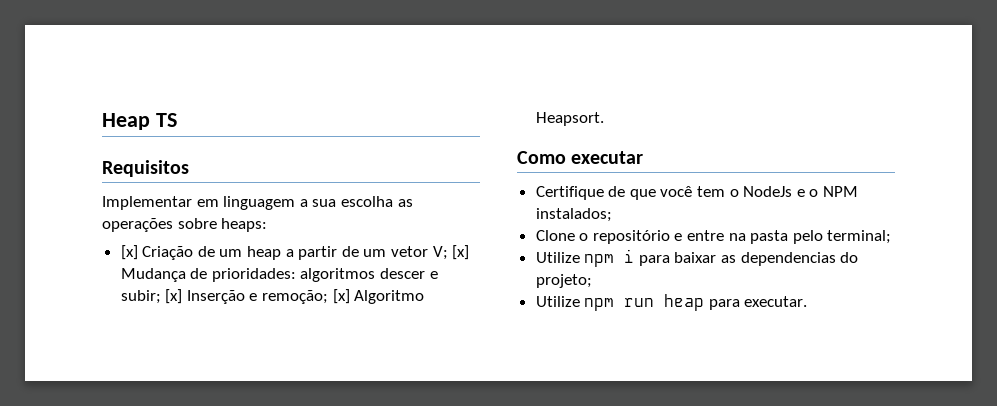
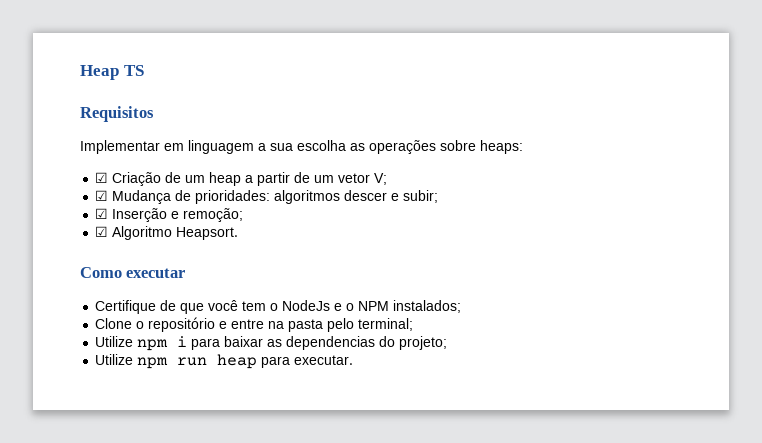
[120,245,138,260] [x] -> [95,172,109,183] ☑
[452,245,470,260] [x] -> [95,190,109,201] // ☑
[165,289,183,304] [x] -> [95,208,109,219] // ☑
[332,289,350,304] [x] -> [95,226,109,237] // ☑

